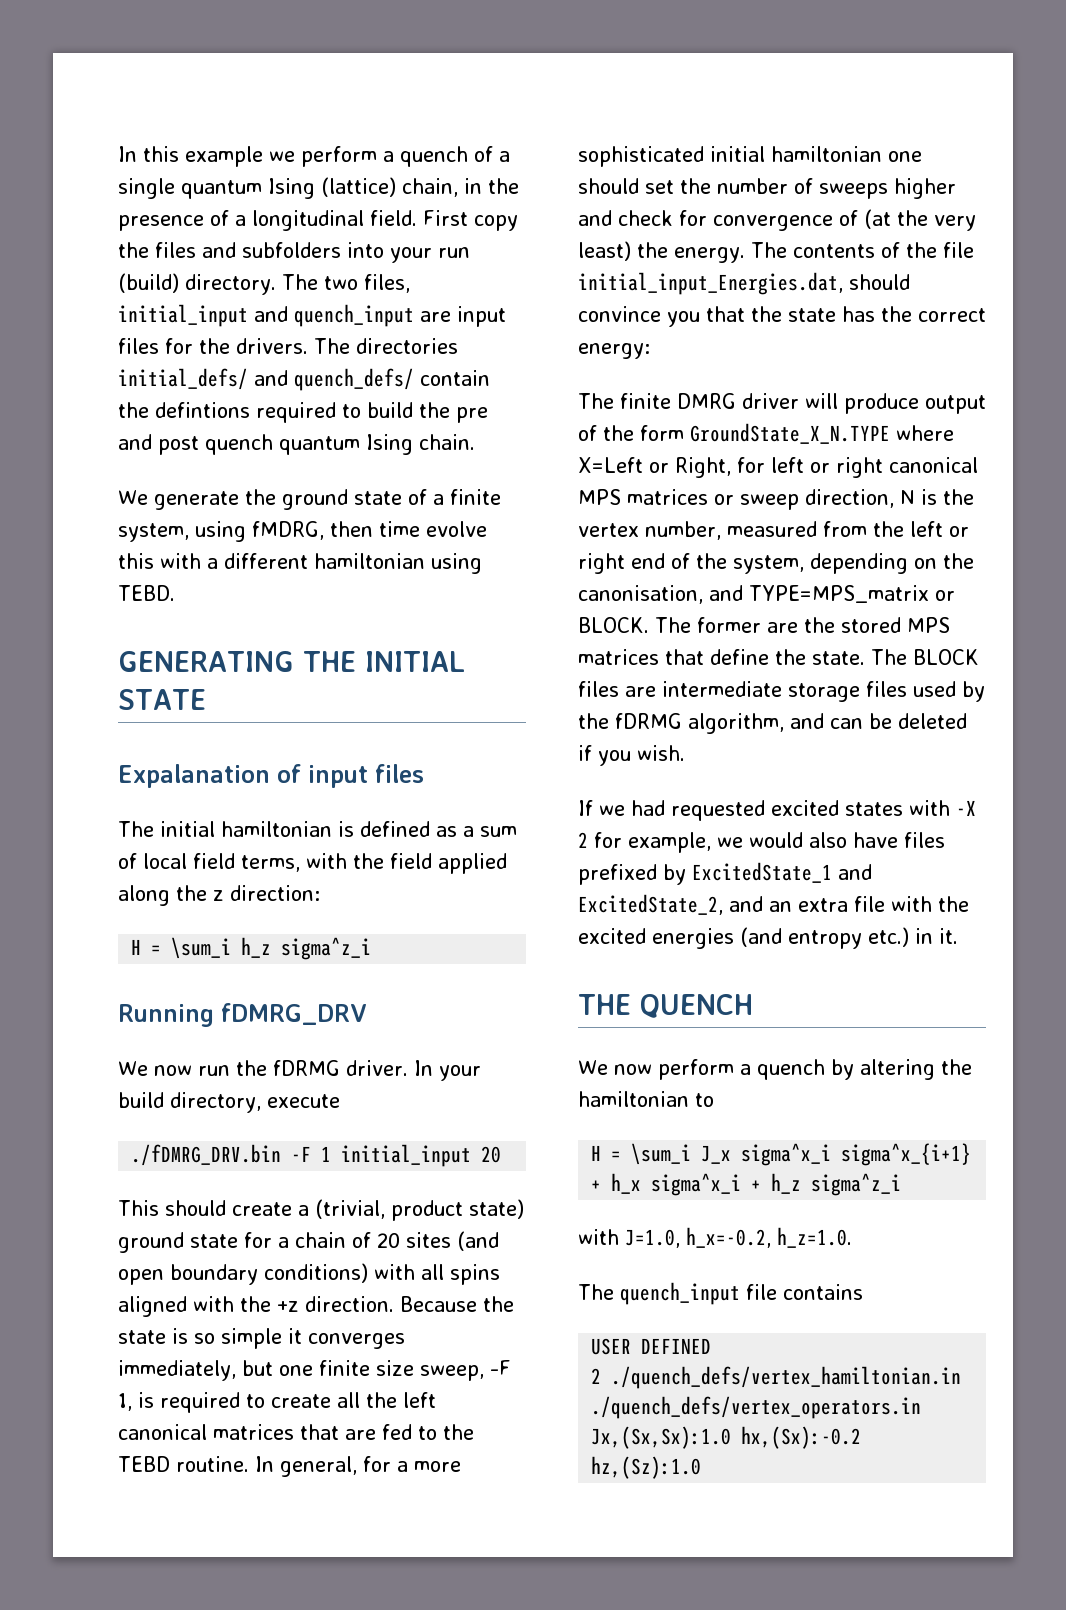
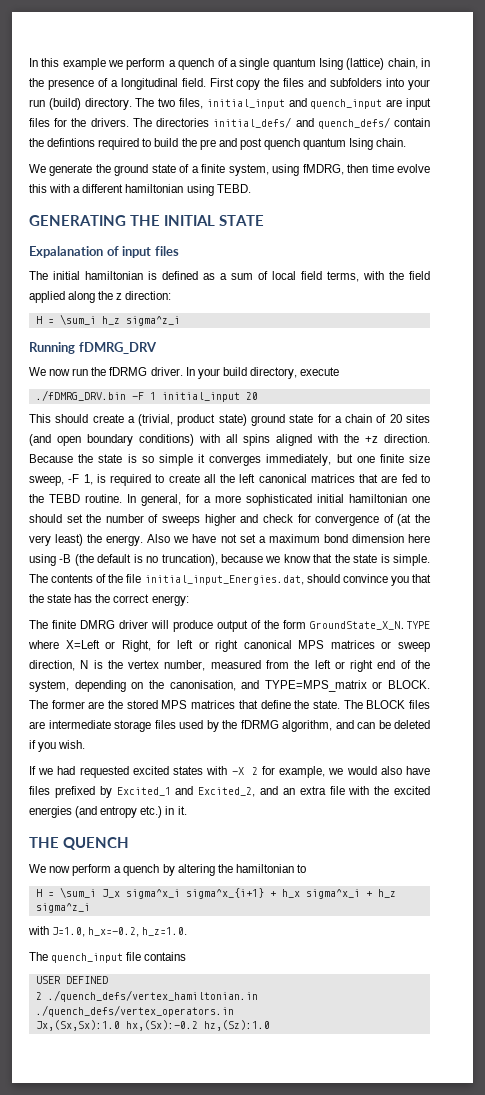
(745, 255) none -> [147,534,430,543] [29,554,431,566] Also we have not set a maximum bond dimension here using -B (the default is no truncation), because we know that the state is simple.
[692,862,872,883] [578,894,723,915] ExcitedState_1 and ExcitedState_2, -> [116,786,256,797] Excited_1 and Excited_2,

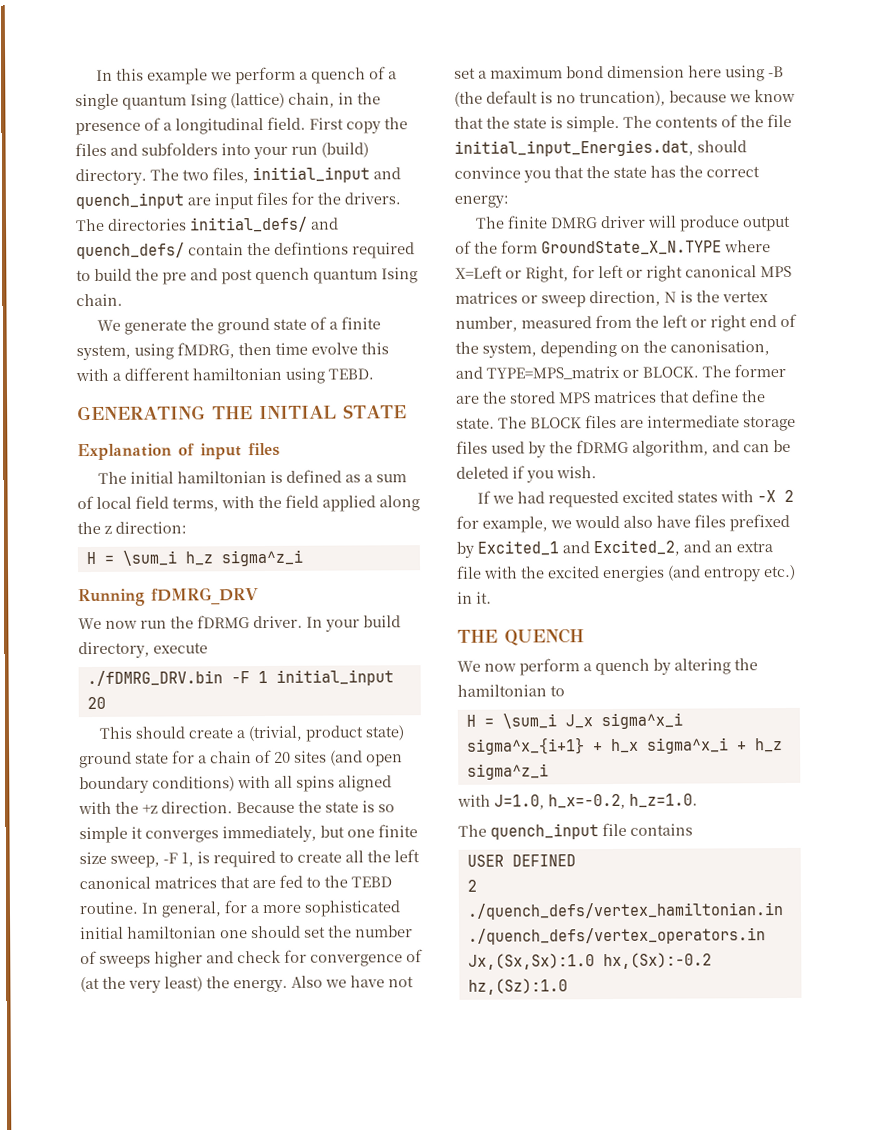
[29,246,103,258] Expalanation -> [77,443,172,461] Explanation

